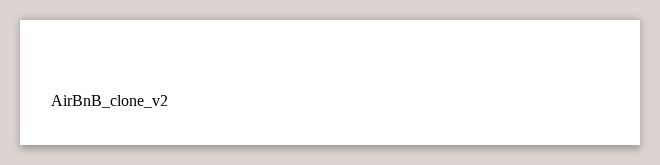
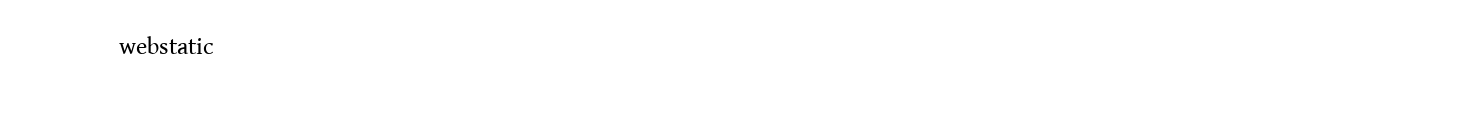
[51,95,168,108] AirBnB_clone_v2 -> [119,36,214,54] webstatic

